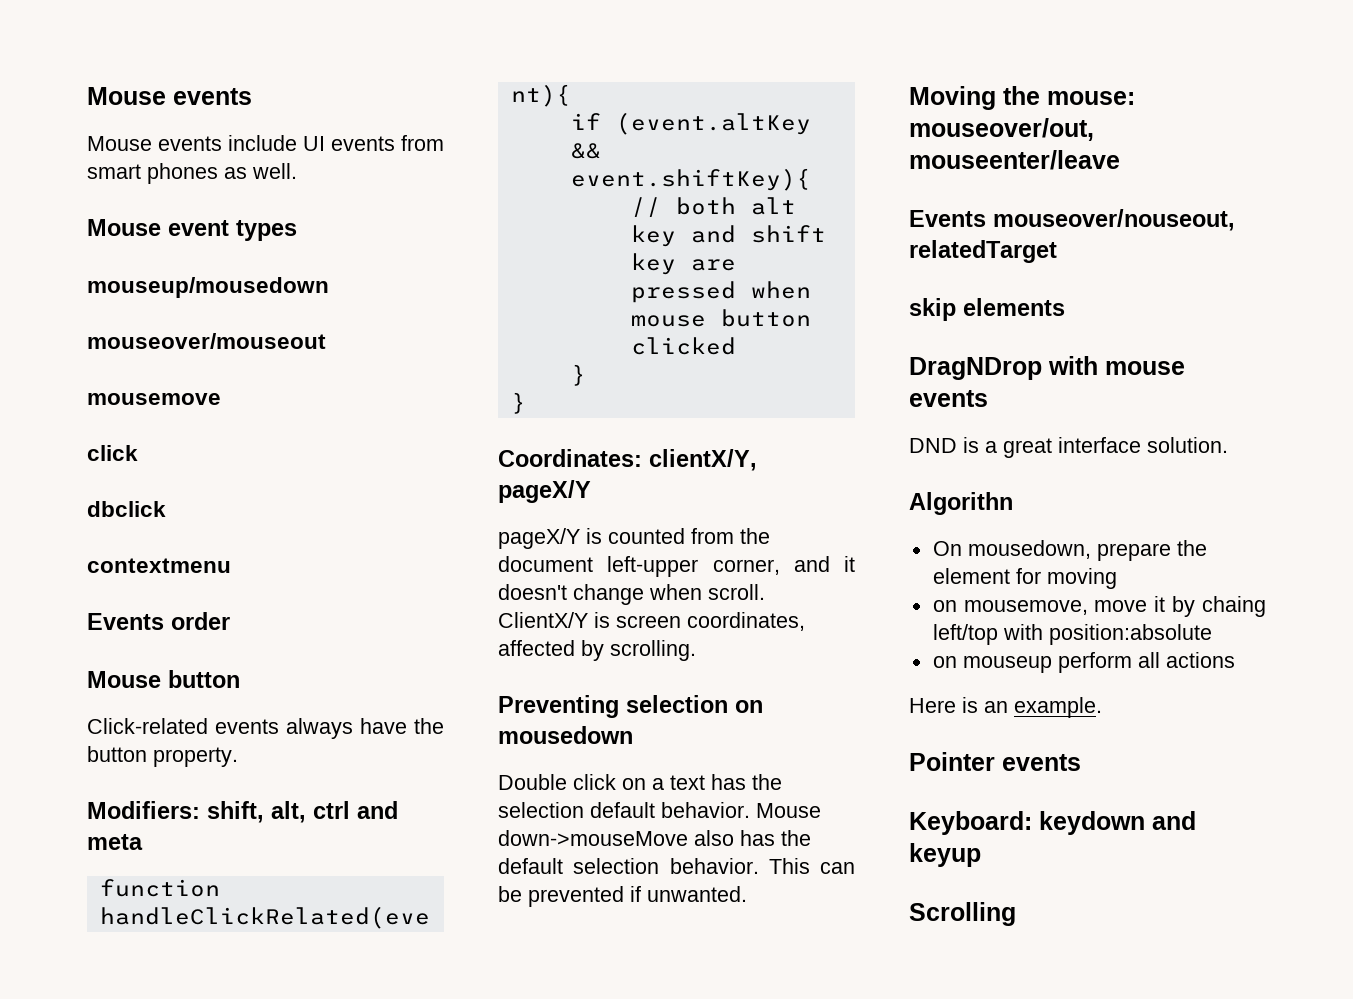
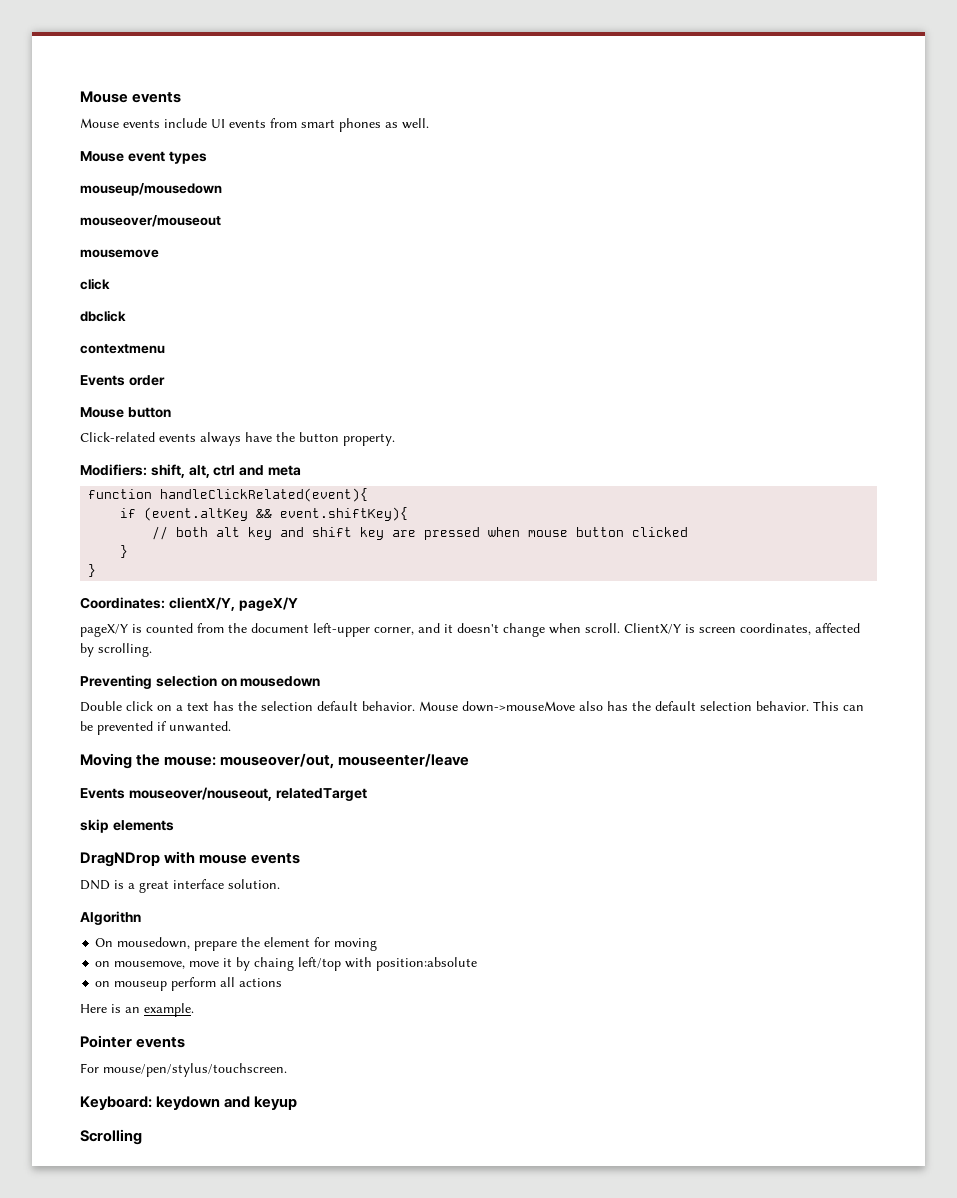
(1081, 762) none -> [80,1063,287,1077] // For mouse/pen/stylus/touchscreen.

